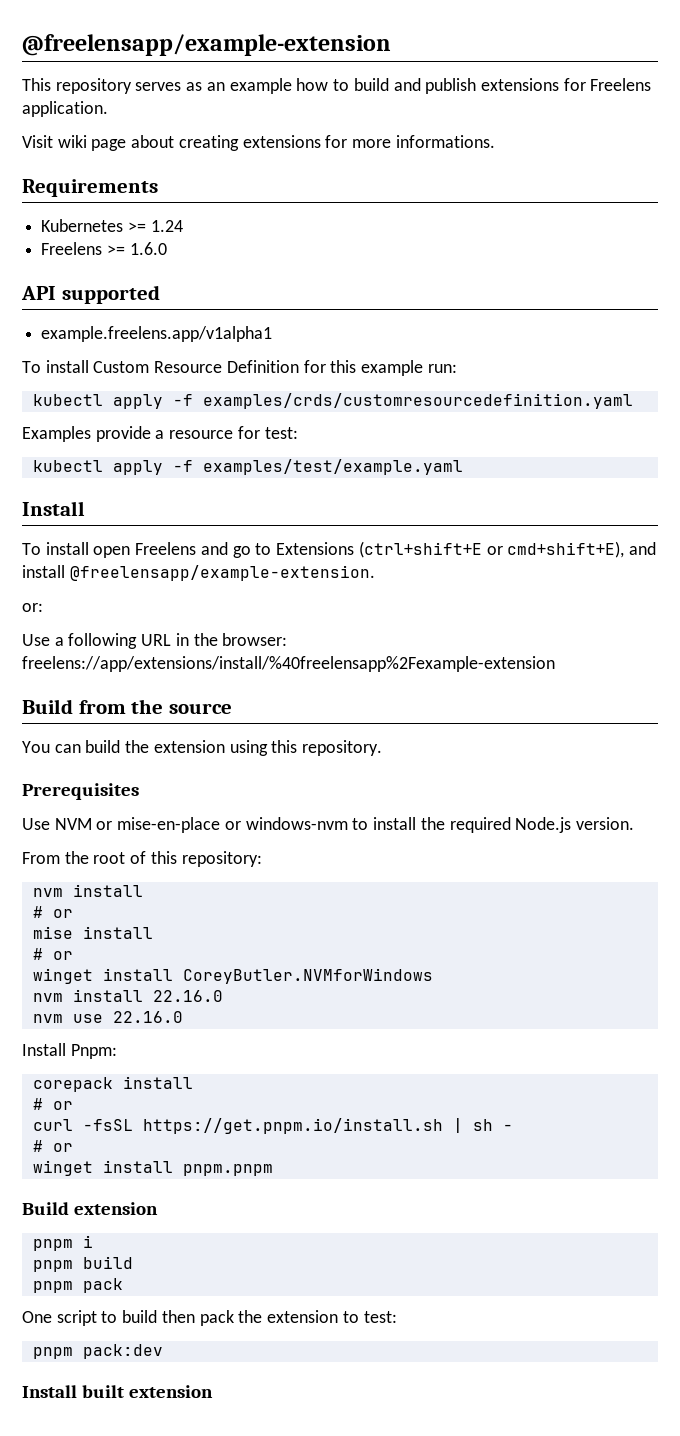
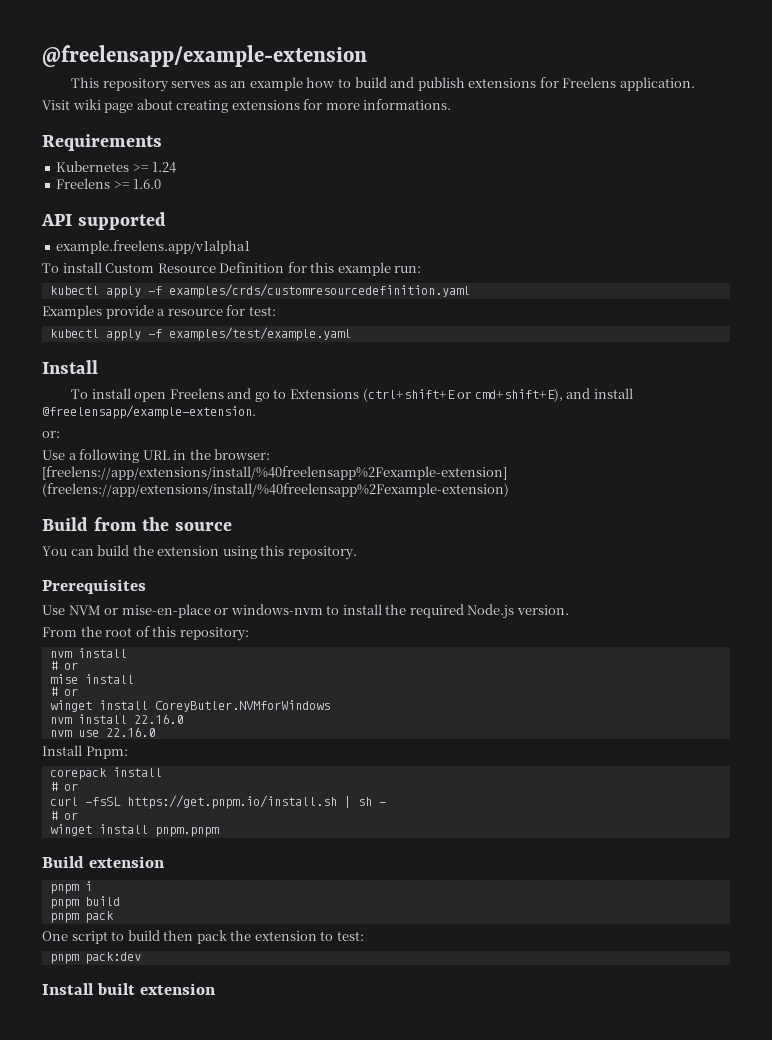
[22,656,555,672] freelens://app/extensions/install/%40freelensapp%2Fexample-extension -> [42,466,507,480] [42,483,509,497] [freelens://app/extensions/install/%40freelensapp%2Fexample-extension] (freelens://app/extensions/install/%40freelensapp%2Fexample-extension)

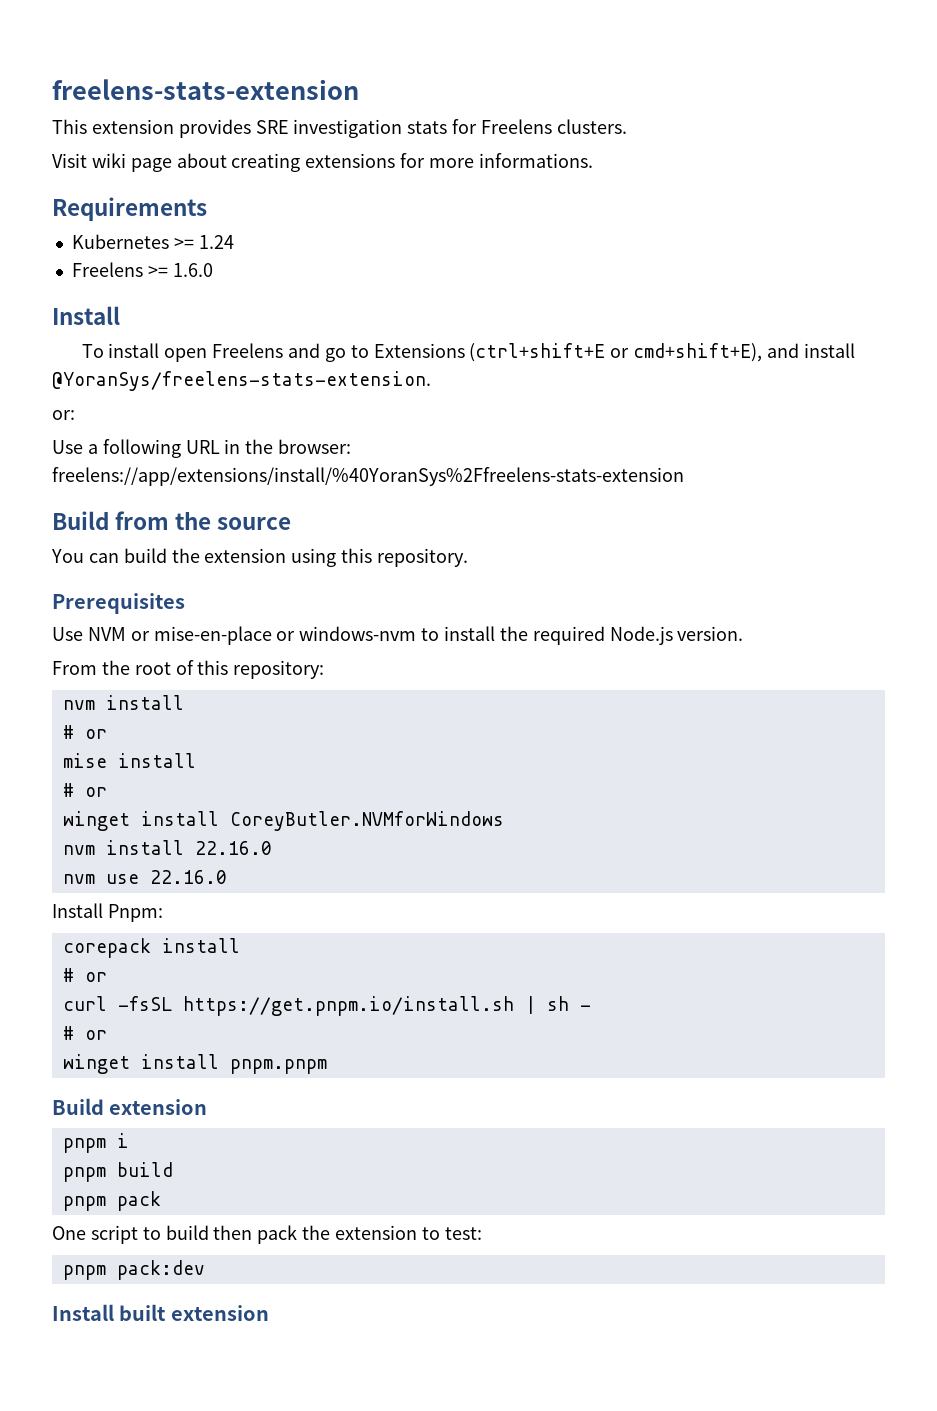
[42,45,367,67] @freelensapp/example-extension -> [52,79,359,100] freelens-stats-extension
[102,77,537,92] repository serves as an example how to build and publish extensions -> [91,119,448,138] extension provides SRE investigation stats
[619,77,695,91] application. -> [556,119,627,134] clusters.
[41,212,166,230] [56,240,251,254] [42,262,422,276] [49,284,470,298] [42,305,276,319] [49,327,351,341] // API supported // example.freelens.app/v1alpha1 // To install Custom Resource Definition for this example run: // kubectl apply -f examples/crds/customresourcedefinition.yaml // Examples provide a resource for test: // kubectl apply -f examples/test/example.yaml -> (213, 270) none
[42,405,256,419] @freelensapp/example-extension. -> [52,371,431,391] @YoranSys/freelens-stats-extension.
[42,466,507,480] [42,483,509,497] [freelens://app/extensions/install/%40freelensapp%2Fexample-extension] (freelens://app/extensions/install/%40freelensapp%2Fexample-extension) -> [52,467,684,486] freelens://app/extensions/install/%40YoranSys%2Ffreelens-stats-extension

